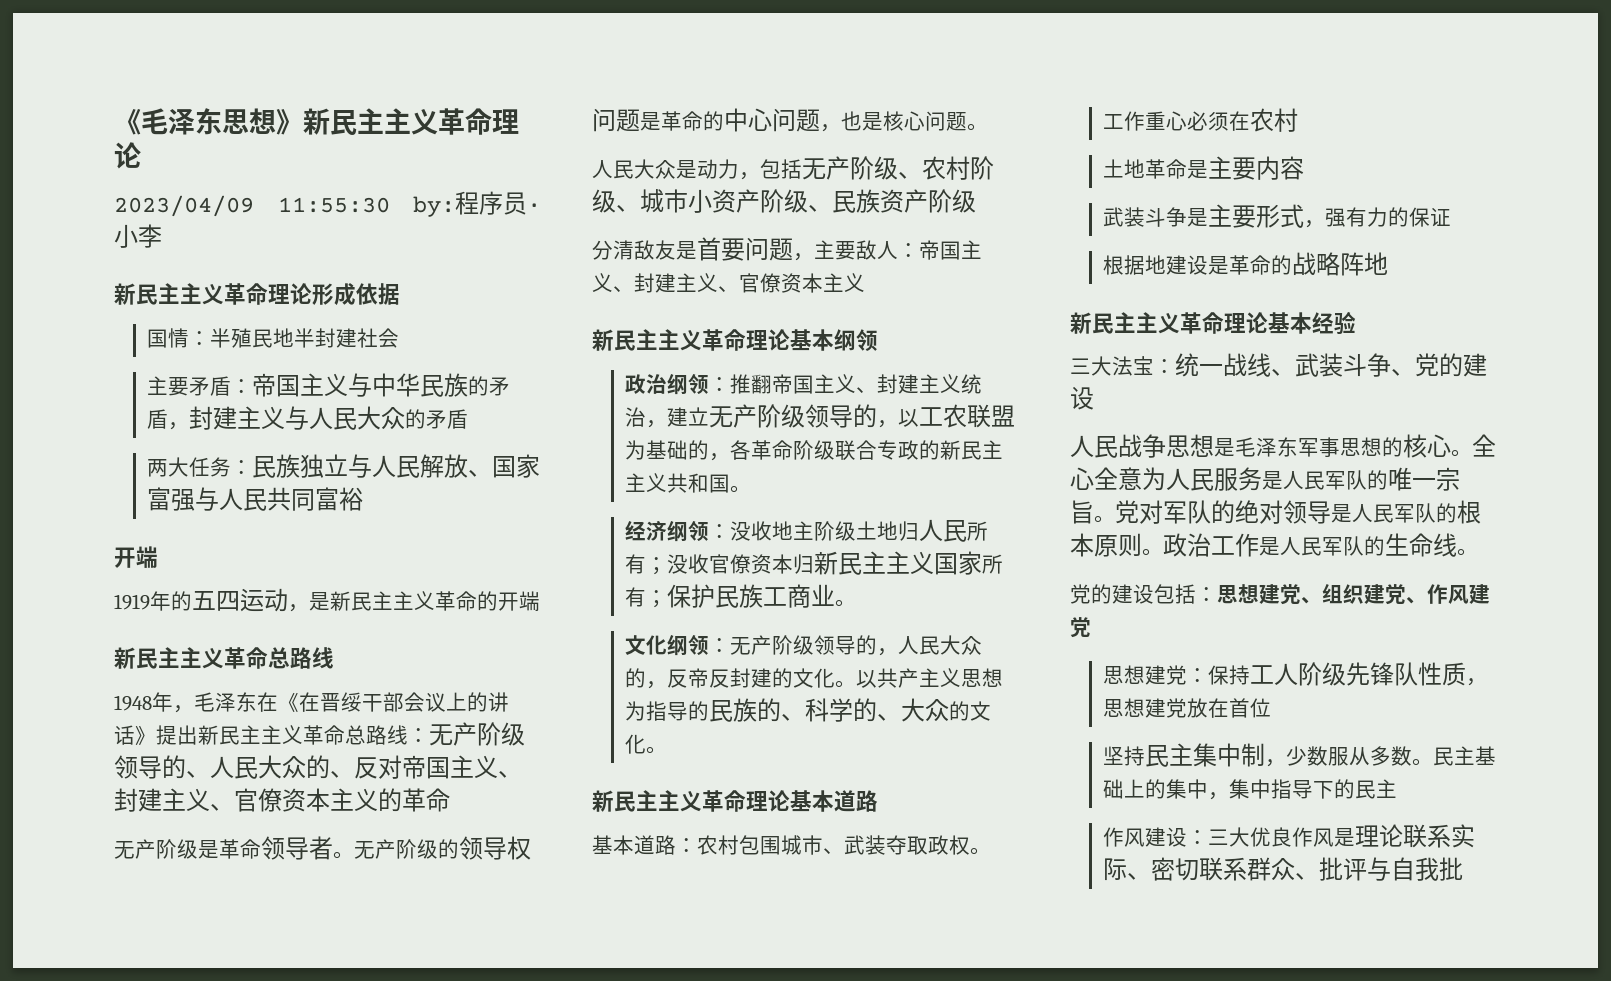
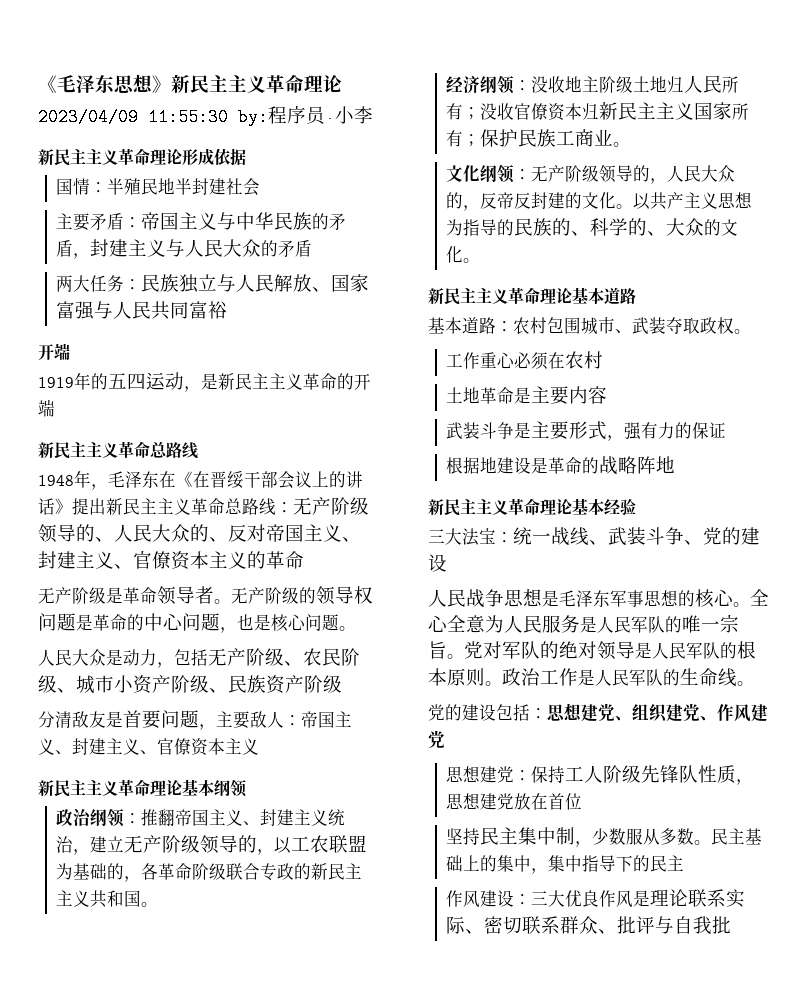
[946,156,970,180] 村 -> [322,648,341,666] 民

